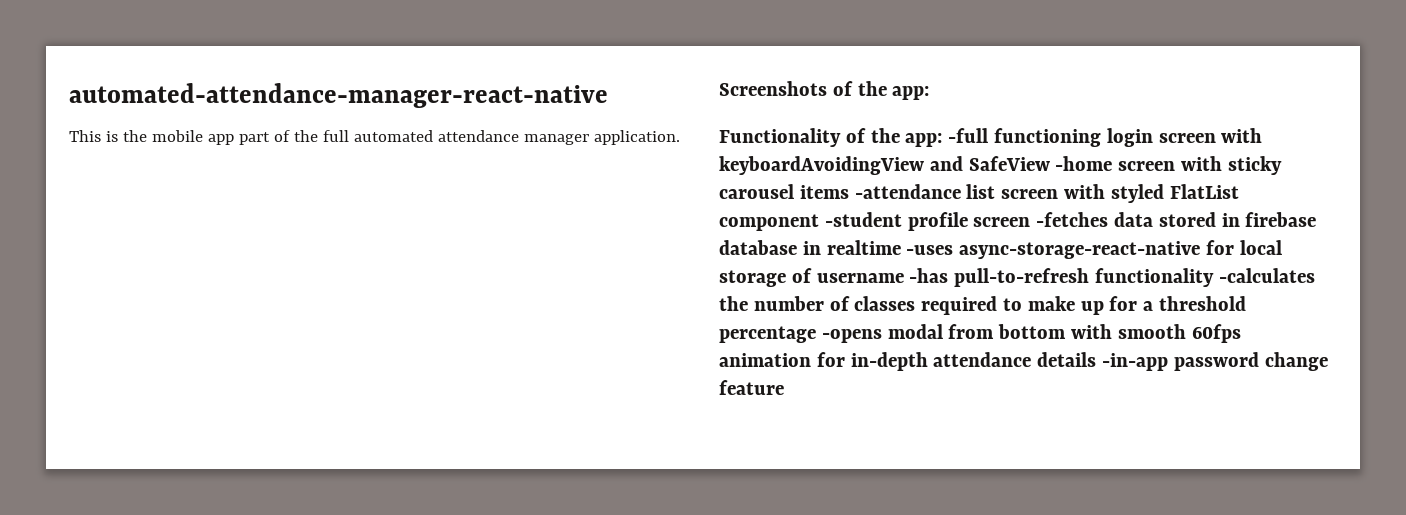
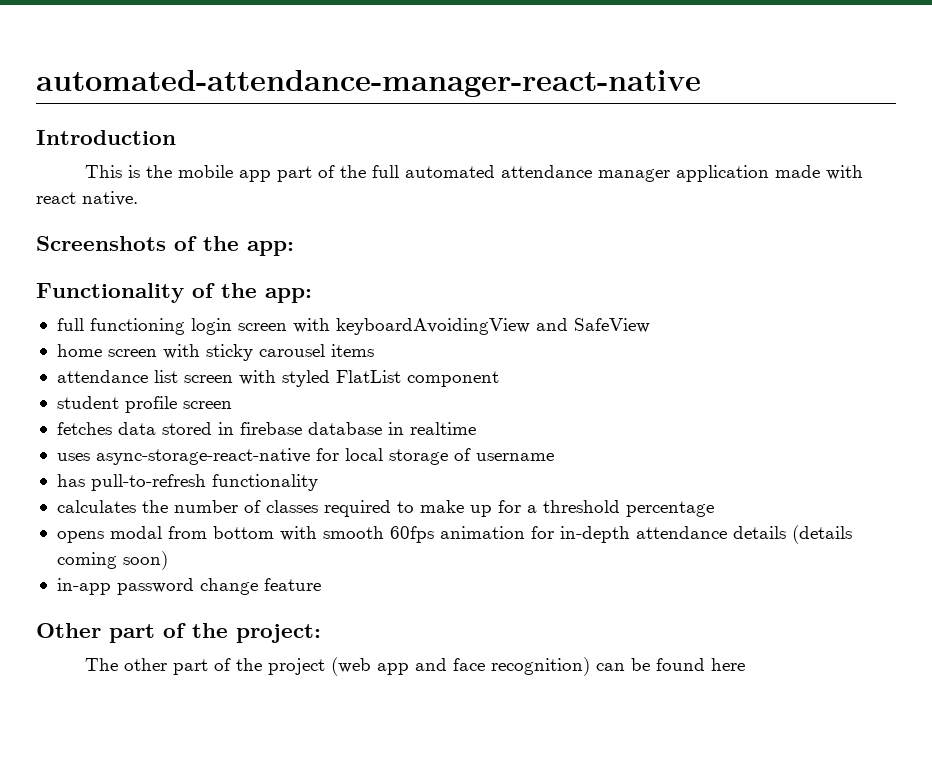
(608, 95) none -> [36,130,176,145] // Introduction
[593,130,680,145] application. -> [676,165,864,182] [36,191,138,206] application made with react native.
[948,128,989,143] -full -> [56,318,84,331] // full
[1055,156,1113,171] -home -> [56,344,102,357] // home
[854,184,961,199] -attendance -> [56,370,148,383] // attendance
[824,212,902,227] -student -> [56,396,119,409] // student
[1036,212,1109,227] -fetches -> [56,422,112,435] // fetches
[906,245,954,255] -uses -> [56,453,90,461] // uses
[909,268,949,283] -has -> [56,474,85,487] // has
[1218,268,1315,283] -calculates -> [56,500,136,513] // calculates
[821,329,882,343] -opens -> [56,531,104,543] // opens
[1102,353,1169,371] -in-app -> [791,525,852,544] [56,551,168,570] [56,578,111,595] (details coming soon) // in-app
(784, 387) none -> [36,623,321,643] [85,657,746,676] // Other part of the project: // The other part of the project (web app and face recognition) can be found here

